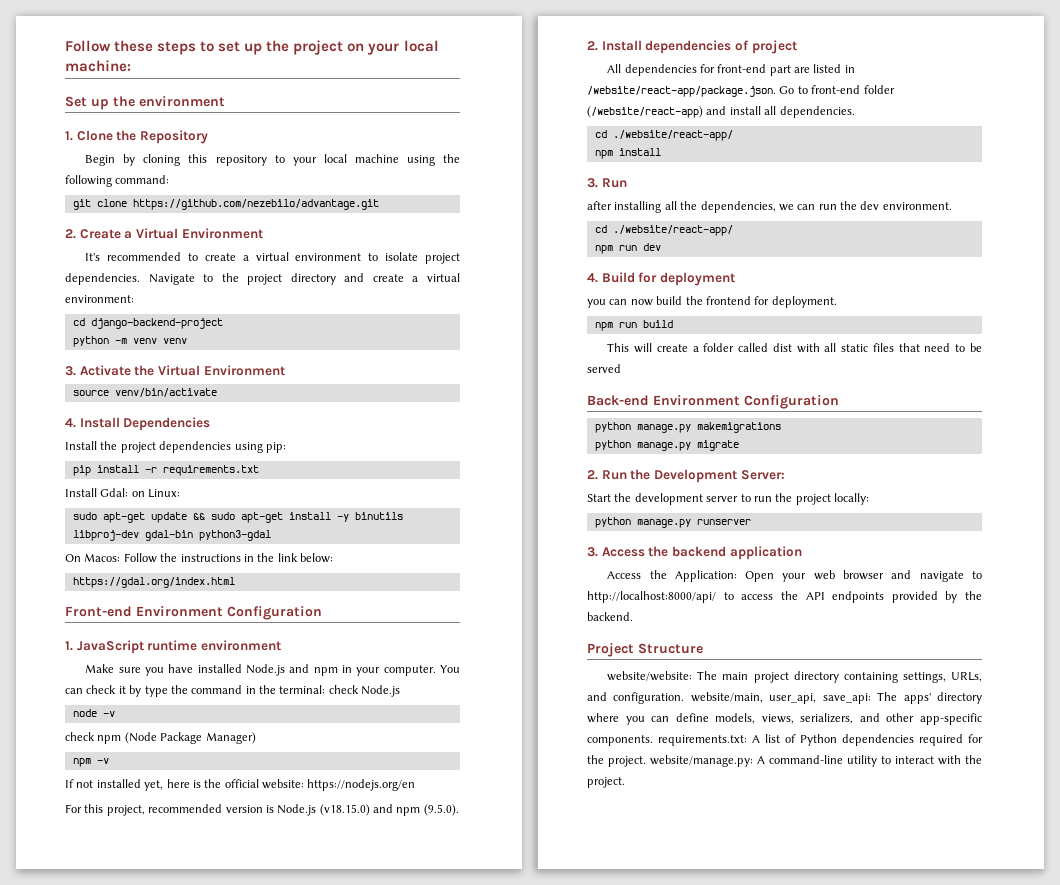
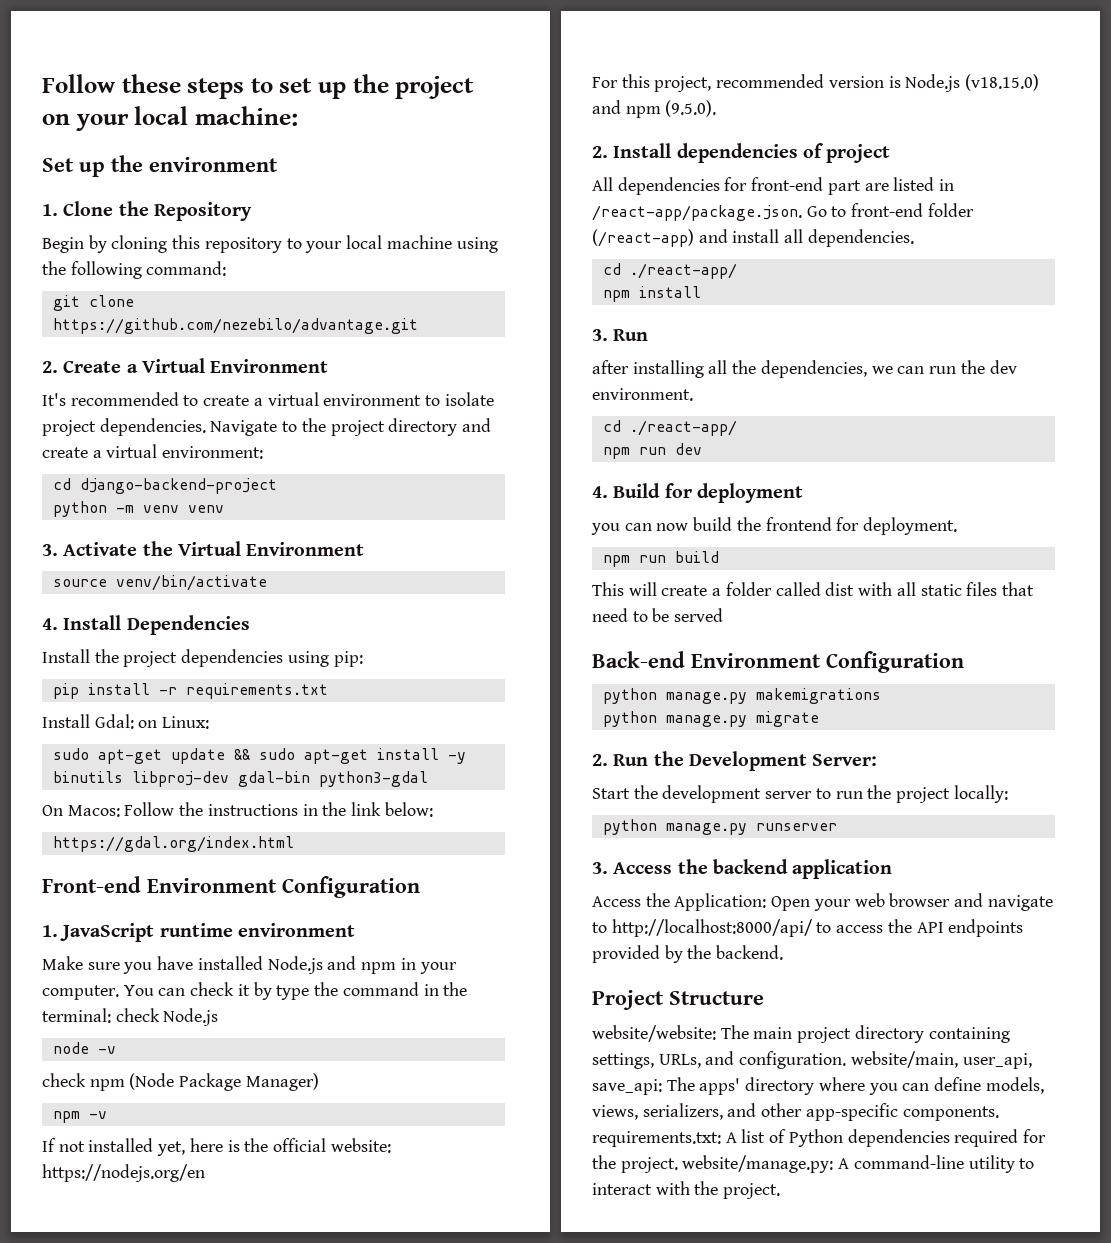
[587,86,776,97] /website/react-app/package.json. -> [592,205,802,221] /react-app/package.json.
[587,106,703,118] (/website/react-app) -> [592,229,694,247] (/react-app)
[612,130,733,141] ./website/react-app/ -> [629,263,737,279] ./react-app/
[612,225,733,236] ./website/react-app/ -> [629,420,737,436] ./react-app/

